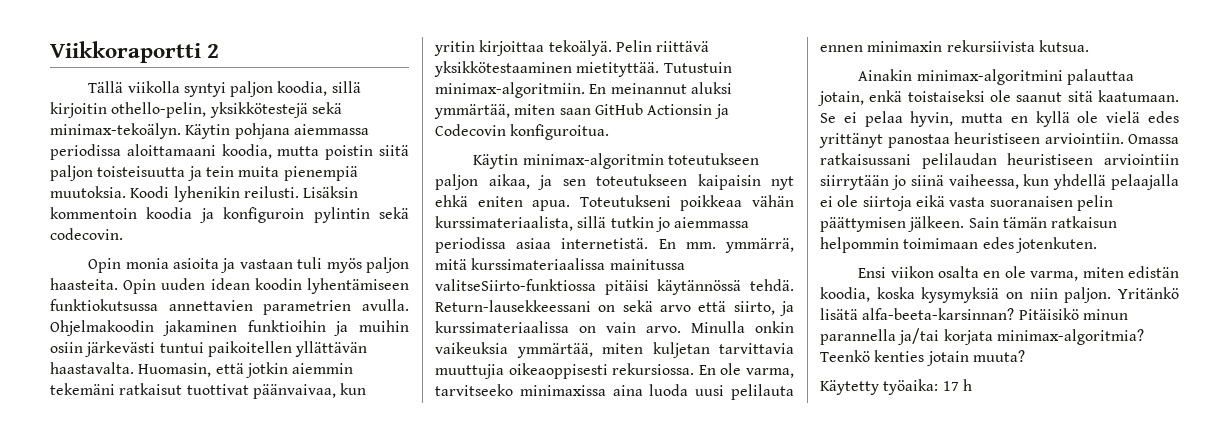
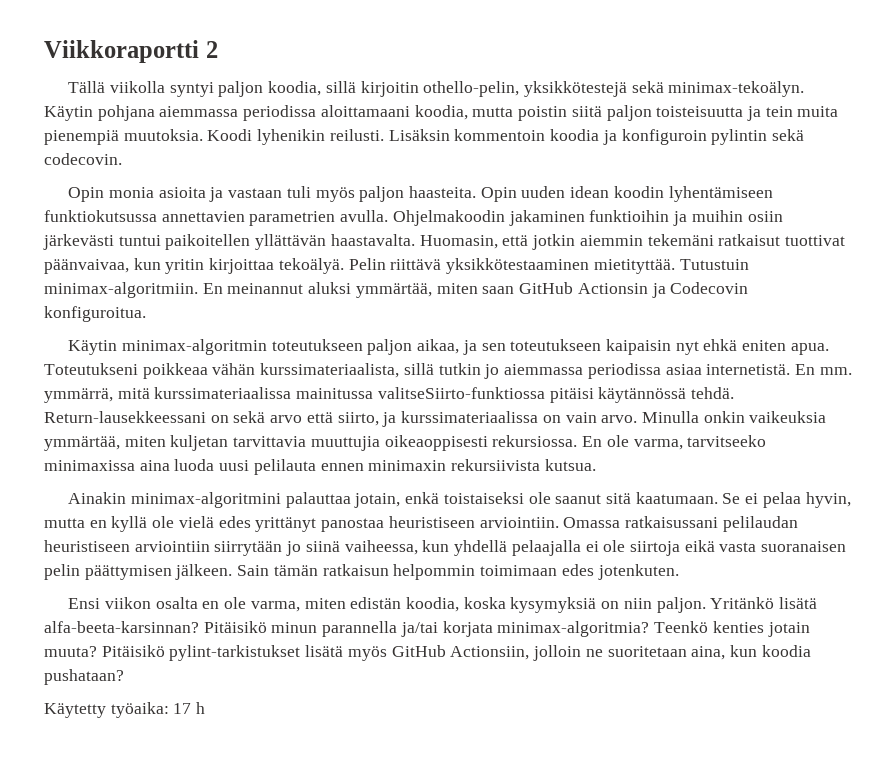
(1025, 356) none -> [101,645,811,661] [44,669,124,685] Pitäisikö pylint-tarkistukset lisätä myös GitHub Actionsiin, jolloin ne suoritetaan aina, kun koodia pushataan?

